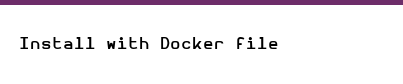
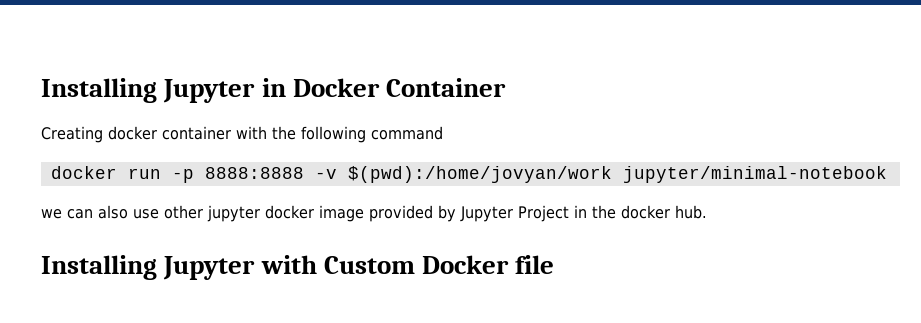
[19,37,150,49] Install with -> [41,78,507,103] [41,126,443,143] [50,166,887,183] [41,205,707,222] [41,255,415,280] Installing Jupyter in Docker Container // Creating docker container with the following command // docker run -p 8888:8888 -v $(pwd):/home/jovyan/work jupyter/minimal-notebook // we can also use other jupyter docker image provided by Jupyter Project in the docker hub. // Installing Jupyter with Custom

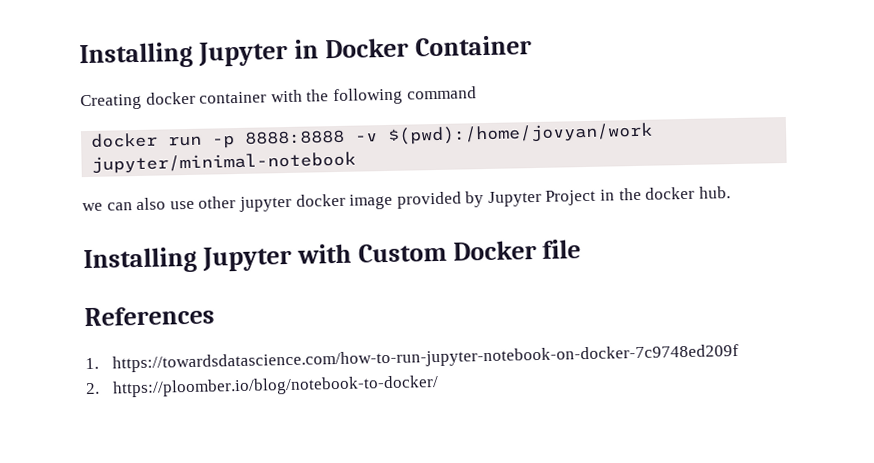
(555, 264) none -> [84,305,215,327] [85,343,740,373] [85,374,440,398] // References // 1. https://towardsdatascience.com/how-to-run-jupyter-notebook-on-docker-7c9748ed209f // 2. https://ploomber.io/blog/notebook-to-docker/

